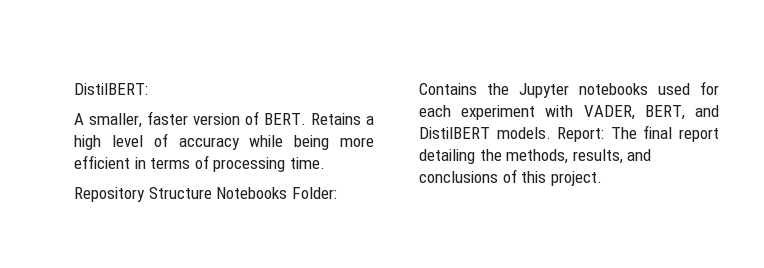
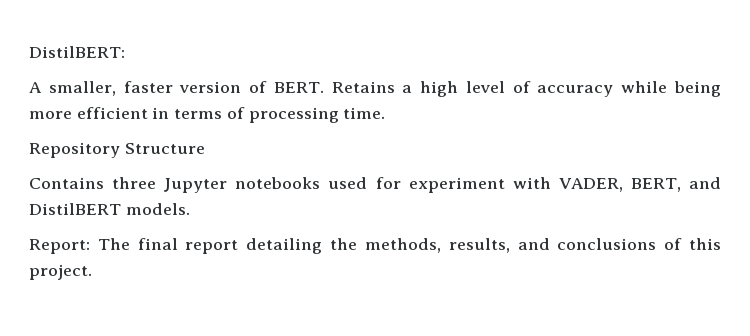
[216,187,337,199] [419,83,509,95] Notebooks Folder: Contains the -> [29,177,157,189] // Contains three
[419,105,451,117] each -> (401, 183) none
(551, 133) none -> (190, 209) //

